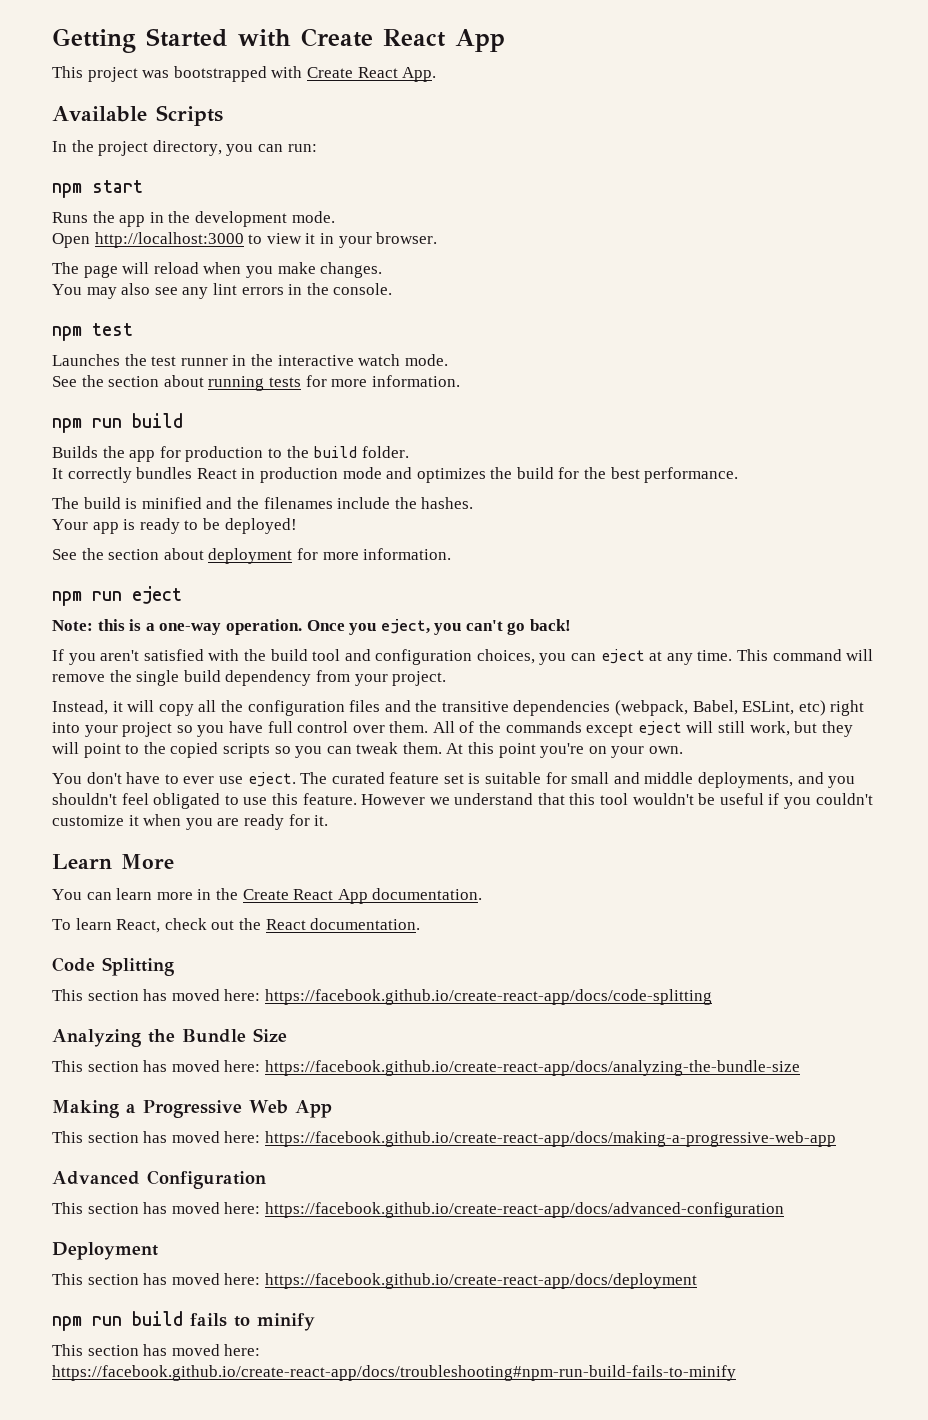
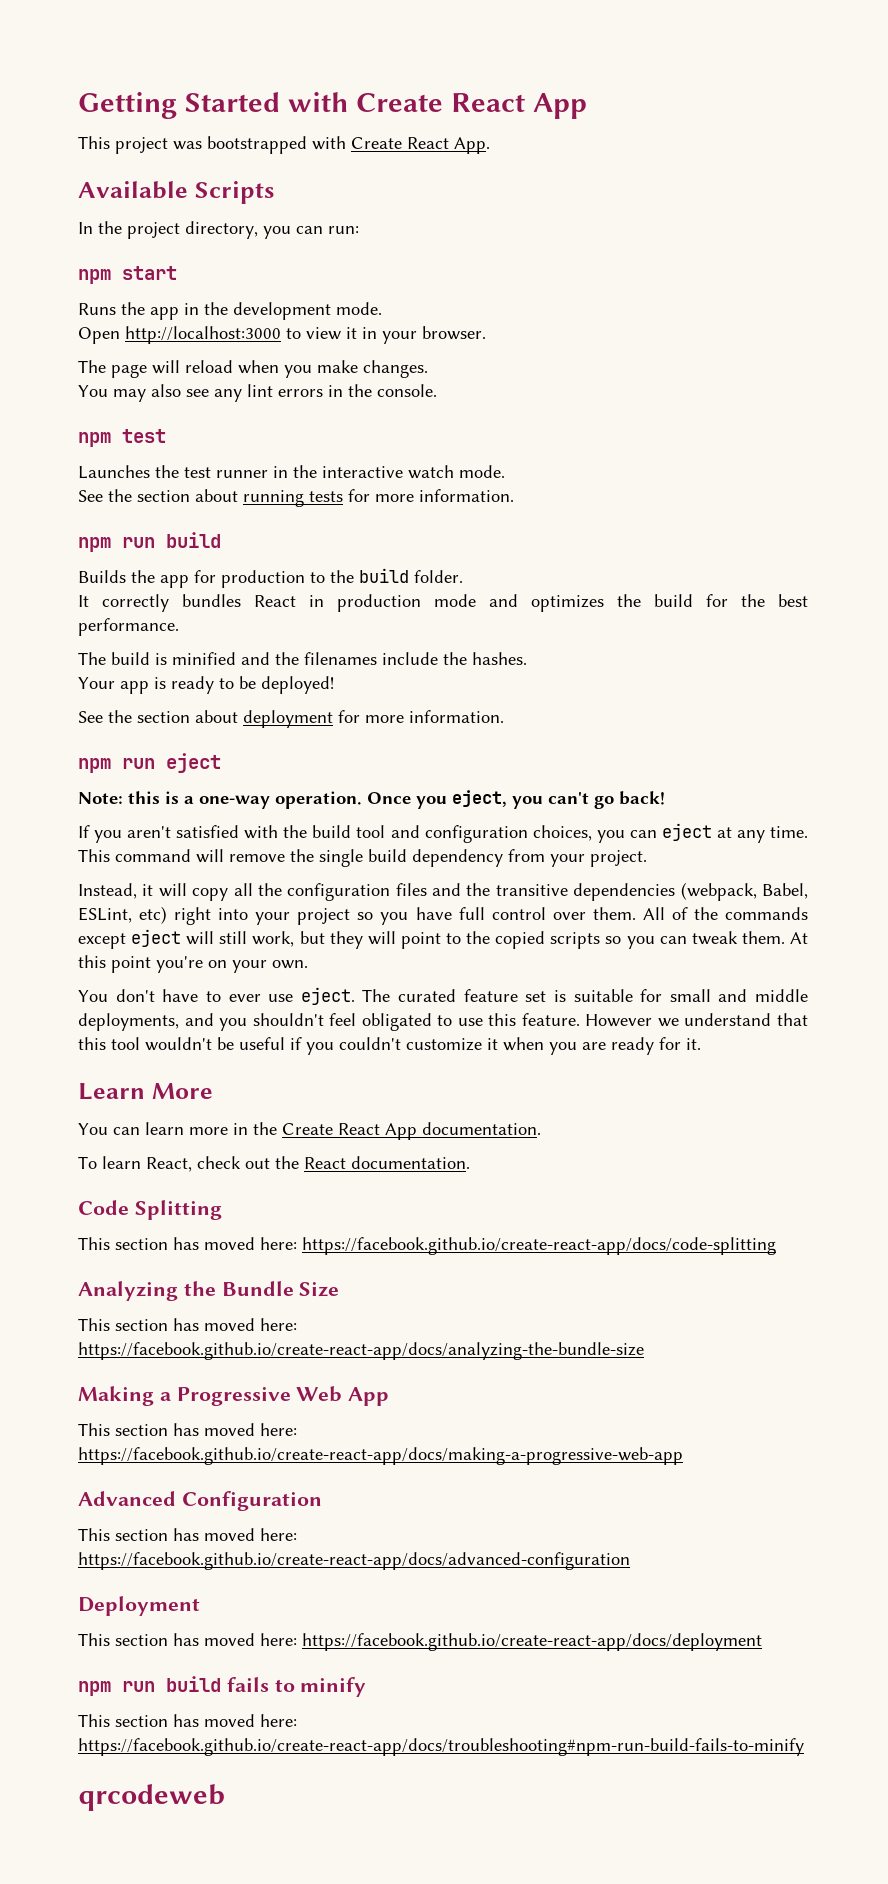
(736, 1373) none -> [78,1784,225,1811] // qrcodeweb

